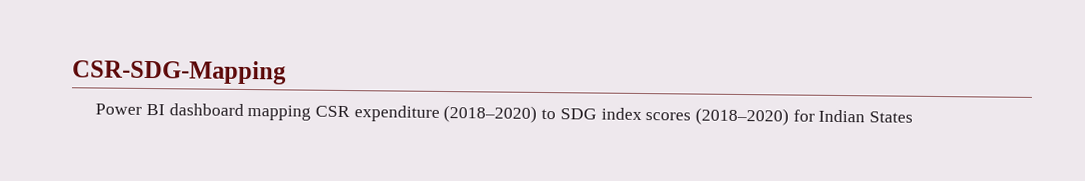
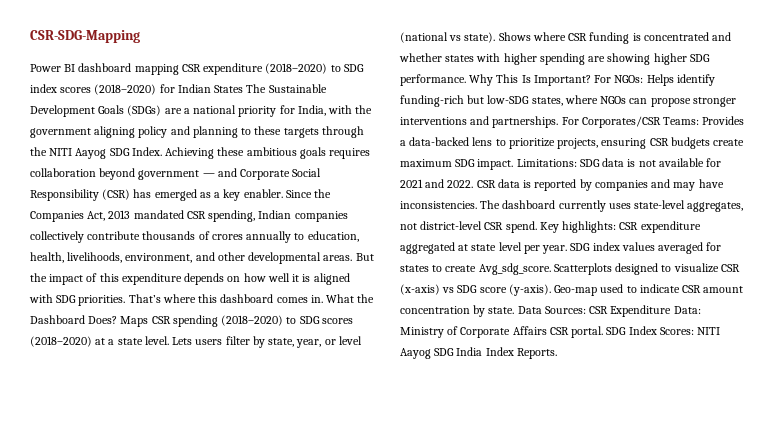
(914, 117) none -> [246,84,327,93] [30,105,373,117] [30,126,364,138] [30,147,371,159] [30,168,322,180] [30,189,332,201] [30,210,348,222] [30,231,359,243] [30,252,374,264] [30,273,350,285] [29,294,375,306] [30,315,353,327] [30,336,362,348] [400,32,732,44] [399,53,710,65] [400,74,715,86] [400,95,736,107] [400,116,745,128] [400,137,745,149] [400,158,722,170] [400,179,724,191] [400,200,744,212] [400,221,701,233] [400,242,722,254] [400,263,740,275] [400,284,744,296] [400,305,701,317] [400,326,721,338] [400,347,557,359] The Sustainable Development Goals (SDGs) are a national priority for India, with the government aligning policy and planning to these targets through the NITI Aayog SDG Index. Achieving these ambitious goals requires collaboration beyond government — and Corporate Social Responsibility (CSR) has emerged as a key enabler. Since the Companies Act, 2013 mandated CSR spending, Indian companies collectively contribute thousands of crores annually to education, health, livelihoods, environment, and other developmental areas. But the impact of this expenditure depends on how well it is aligned with SDG priorities. That’s where this dashboard comes in. What the Dashboard Does? Maps CSR spending (2018–2020) to SDG scores (2018–2020) at a state level. Lets users filter by state, year, or level (national vs state). Shows where CSR funding is concentrated and whether states with higher spending are showing higher SDG performance. Why This Is Important? For NGOs: Helps identify funding-rich but low-SDG states, where NGOs can propose stronger interventions and partnerships. For Corporates/CSR Teams: Provides a data-backed lens to prioritize projects, ensuring CSR budgets create maximum SDG impact. Limitations: SDG data is not available for 2021 and 2022. CSR data is reported by companies and may have inconsistencies. The dashboard currently uses state-level aggregates, not district-level CSR spend. Key highlights: CSR expenditure aggregated at state level per year. SDG index values averaged for states to create Avg_sdg_score. Scatterplots designed to visualize CSR (x-axis) vs SDG score (y-axis). Geo-map used to indicate CSR amount concentration by state. Data Sources: CSR Expenditure Data: Ministry of Corporate Affairs CSR portal. SDG Index Scores: NITI Aayog SDG India Index Reports.

